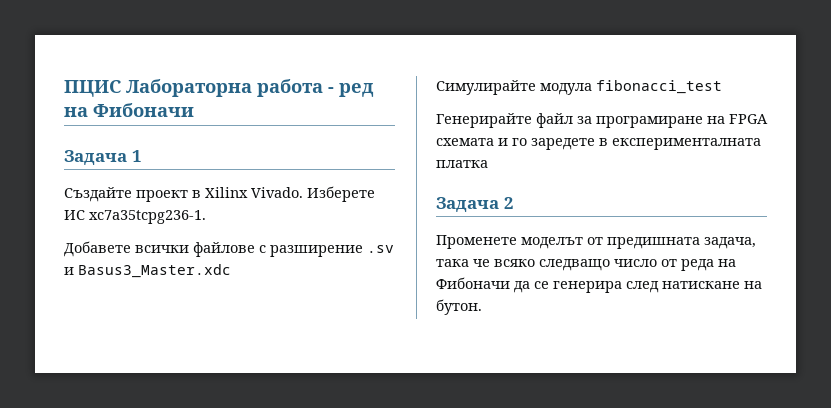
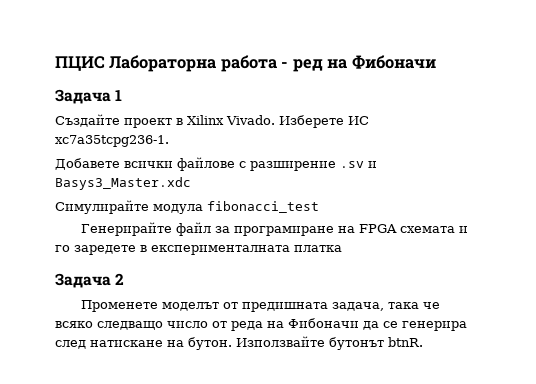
[78,264,231,278] Basus3_Master.xdc -> [55,177,191,190] Basys3_Master.xdc
(482, 307) none -> [236,336,423,350] Използвайте бутонът btnR.

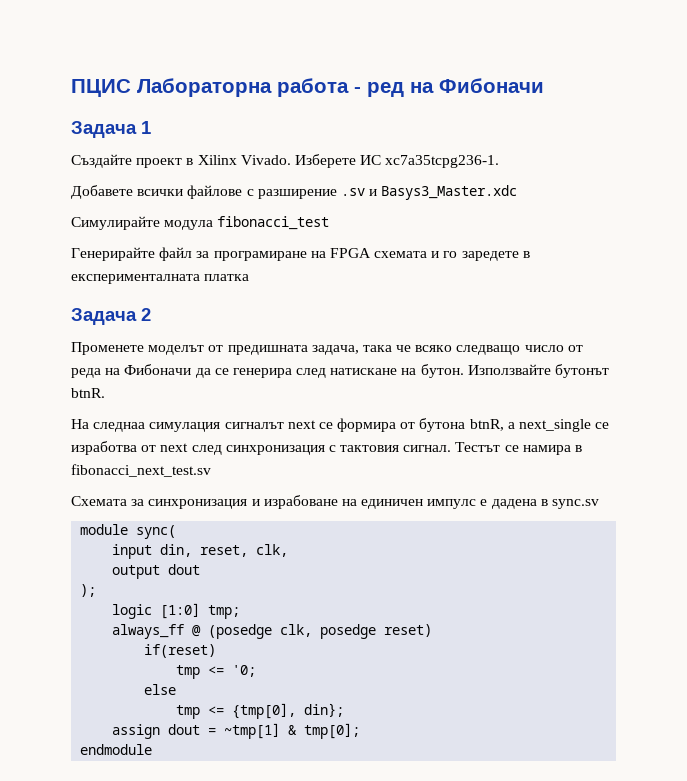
(423, 342) none -> [71,418,610,432] [71,441,583,455] [71,464,211,477] [71,495,600,509] [80,524,177,539] [112,544,289,559] [112,564,201,579] [80,584,97,597] [112,603,241,619] [112,624,433,639] [144,644,217,658] [176,665,257,679] [144,684,177,695] [176,703,345,719] [112,723,361,739] [80,744,153,755] // На следнаа симулация сигналът next се формира от бутона btnR, a next_single се изработва от next след синхронизация с тактовия сигнал. Тестът се намира в fibonacci_next_test.sv // Схемата за синхронизация и израбоване на единичен импулс е даденa в sync.sv // module sync( // input din, reset, clk, // output dout // ); // logic [1:0] tmp; // always_ff @ (posedge clk, posedge reset) // if(reset) // tmp <= '0; // else // tmp <= {tmp[0], din}; // assign dout = ~tmp[1] & tmp[0]; // endmodule

